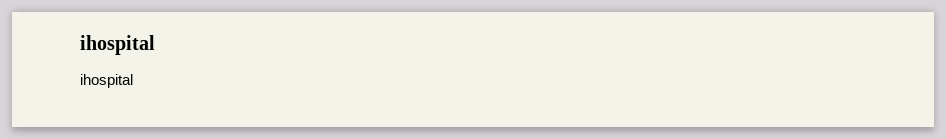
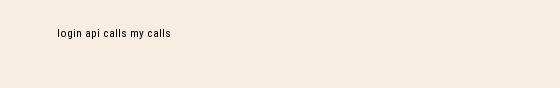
[80,35,155,55] [80,74,133,88] ihospital // ihospital -> [57,29,172,39] login api calls my calls

